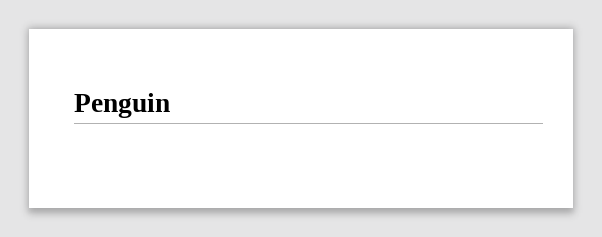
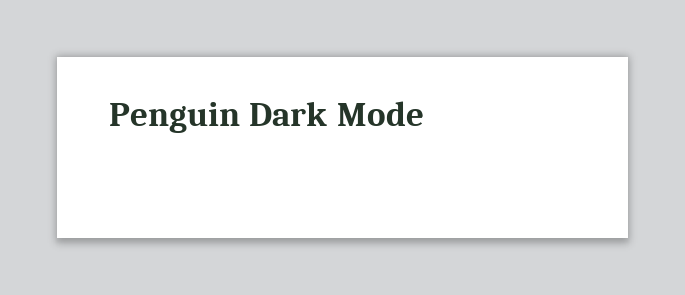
(170, 105) none -> [249,101,424,126] Dark Mode

